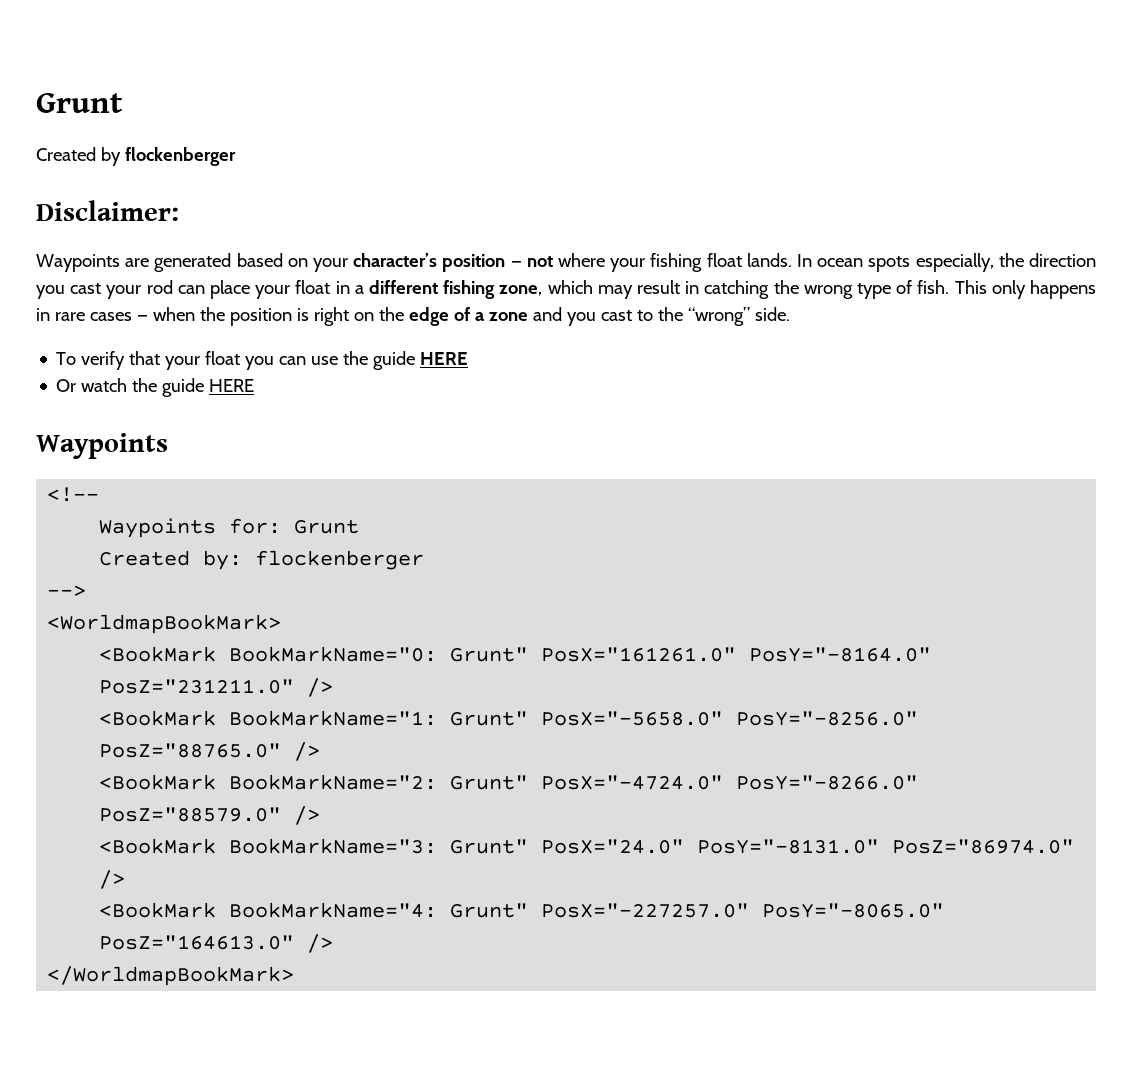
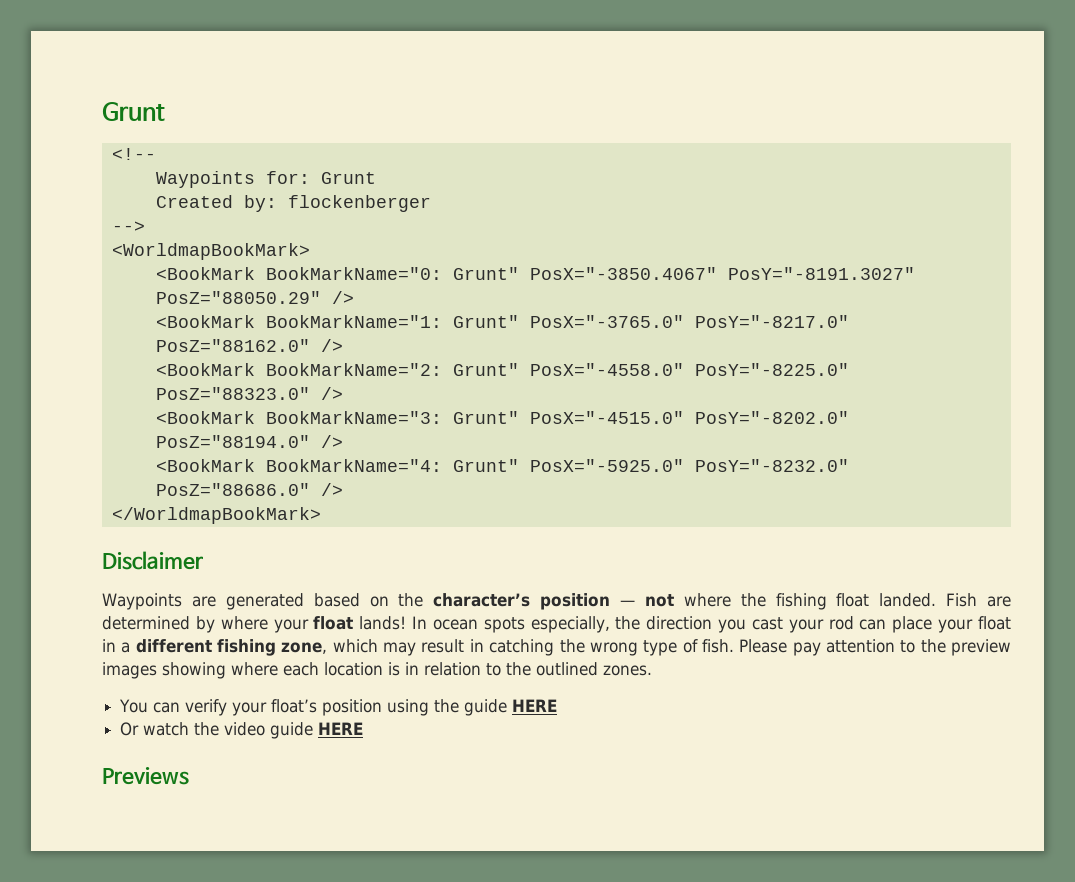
[36,93,123,113] [36,147,236,166] [36,200,179,221] Grunt // Created by flockenberger // Disclaimer: -> [102,102,165,121] [111,148,156,160] [155,171,376,188] [155,195,431,212] [111,221,145,232] [111,243,310,260] [155,267,915,280] [155,291,354,304] [155,315,849,328] [155,339,343,352] [155,363,849,376] [155,387,343,400] [155,411,849,424] [155,435,343,448] [155,459,849,472] [155,483,343,496] [111,507,321,524] [102,551,203,570] Grunt // <!-- // Waypoints for: Grunt // Created by: flockenberger // --> // <WorldmapBookMark> // <BookMark BookMarkName="0: Grunt" PosX="-3850.4067" PosY="-8191.3027" PosZ="88050.29" /> // <BookMark BookMarkName="1: Grunt" PosX="-3765.0" PosY="-8217.0" PosZ="88162.0" /> // <BookMark BookMarkName="2: Grunt" PosX="-4558.0" PosY="-8225.0" PosZ="88323.0" /> // <BookMark BookMarkName="3: Grunt" PosX="-4515.0" PosY="-8202.0" PosZ="88194.0" /> // <BookMark BookMarkName="4: Grunt" PosX="-5925.0" PosY="-8232.0" PosZ="88686.0" /> // </WorldmapBookMark> // Disclaimer
[312,258,348,272] your -> [398,593,424,607] the
[610,258,646,272] your -> [740,593,766,607] the
[746,253,792,267] lands. -> [879,593,1011,607] [102,616,407,633] landed. Fish are determined by where your float lands!
[954,280,1097,299] [36,307,790,326] [56,351,339,370] This only happens in rare cases — when the position is right on the edge of a zone and you cast to the “wrong” side. // To verify that your float you can use -> [739,639,1012,656] [102,662,652,679] [119,699,430,716] Please pay attention to the preview images showing where each location is in relation to the outlined zones. // You can verify your float’s position using
[162,378,255,397] [36,433,168,459] [47,487,100,502] [99,518,360,538] [99,550,425,570] [47,585,87,597] [47,614,282,634] [99,646,932,662] [99,678,334,697] [99,710,919,726] [99,742,321,761] [99,774,919,790] [99,806,321,825] [99,838,1075,854] [99,870,126,889] [99,902,945,918] [99,934,334,953] [47,966,295,986] guide HERE // Waypoints // <!-- // Waypoints for: Grunt // Created by: flockenberger // --> // <WorldmapBookMark> // <BookMark BookMarkName="0: Grunt" PosX="161261.0" PosY="-8164.0" PosZ="231211.0" /> // <BookMark BookMarkName="1: Grunt" PosX="-5658.0" PosY="-8256.0" PosZ="88765.0" /> // <BookMark BookMarkName="2: Grunt" PosX="-4724.0" PosY="-8266.0" PosZ="88579.0" /> // <BookMark BookMarkName="3: Grunt" PosX="24.0" PosY="-8131.0" PosZ="86974.0" /> // <BookMark BookMarkName="4: Grunt" PosX="-227257.0" PosY="-8065.0" PosZ="164613.0" /> // </WorldmapBookMark> -> [224,722,364,739] [102,767,189,785] video guide HERE // Previews

